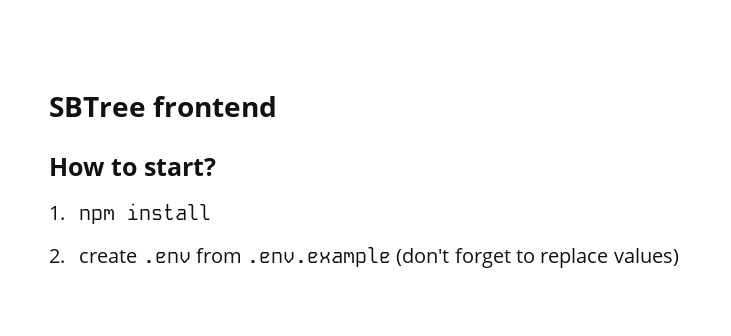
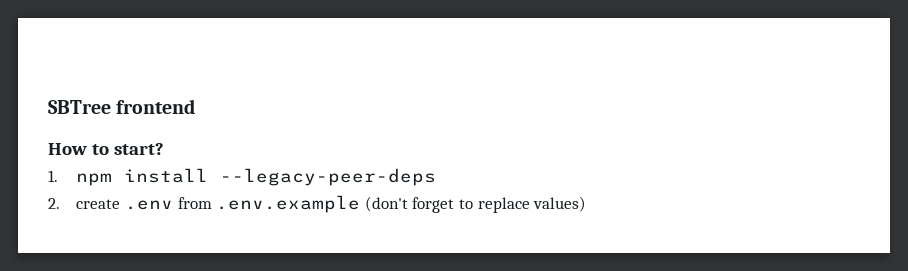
(212, 211) none -> [220,168,437,186] --legacy-peer-deps

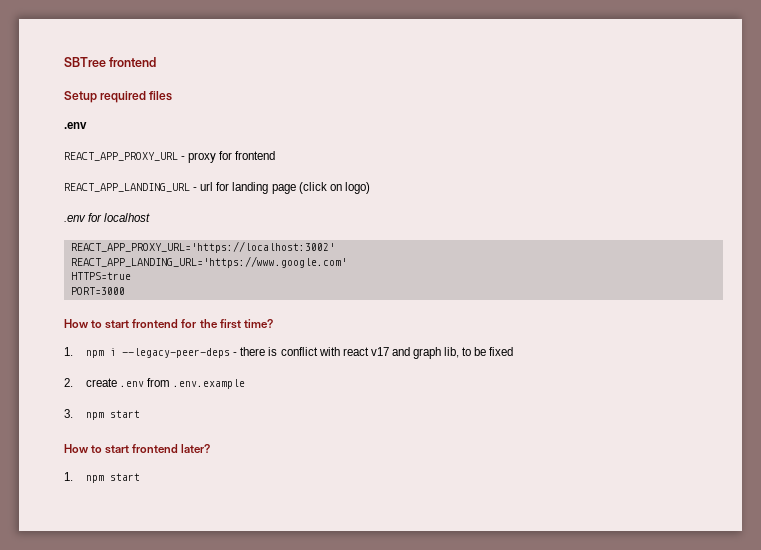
[48,143,164,155] [48,168,209,186] How to start? // 1. npm install -> [64,91,173,103] [64,122,87,129] [64,151,276,163] [64,182,370,194] [64,213,151,222] [70,241,335,253] [70,256,347,268] [70,272,131,280] [70,287,125,295] [64,319,273,329] [64,347,117,358] Setup required files // .env // REACT_APP_PROXY_URL - proxy for frontend // REACT_APP_LANDING_URL - url for landing page (click on logo) // .env for localhost // REACT_APP_PROXY_URL='https://localhost:3002' // REACT_APP_LANDING_URL='https://www.google.com' // HTTPS=true // PORT=3000 // How to start frontend for the first time? // 1. npm i
(437, 177) none -> [233,347,514,359] - there is conflict with react v17 and graph lib, to be fixed
[364,196,587,213] (don't forget to replace values) -> [64,409,141,420] [64,444,211,454] [64,472,141,483] // 3. npm start // How to start frontend later? // 1. npm start

